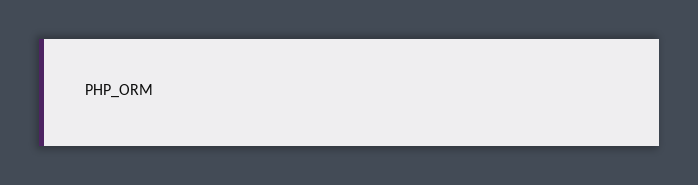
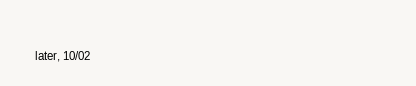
[85,84,153,98] PHP_ORM -> [35,51,91,62] later, 10/02

